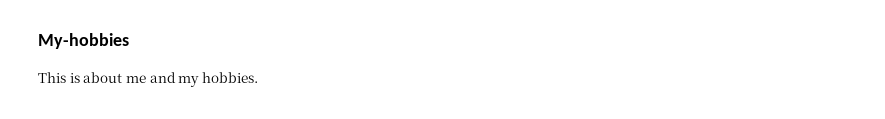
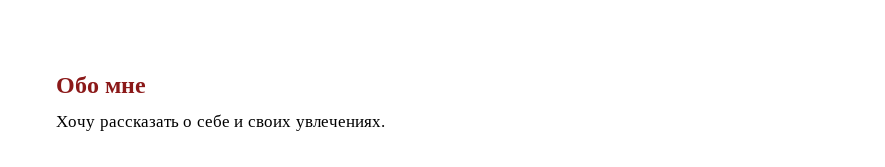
[38,33,129,49] [38,72,258,87] My-hobbies // This is about me and my hobbies. -> [56,76,147,93] [56,114,385,131] Обо мне // Хочу рассказать о себе и своих увлечениях.

